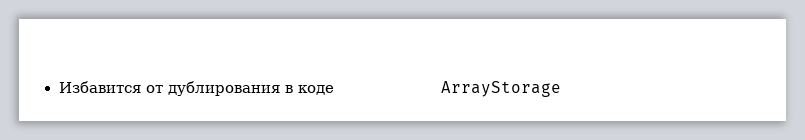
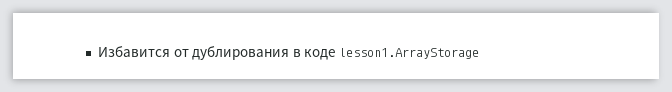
[440,81,561,97] ArrayStorage -> [339,48,480,59] lesson1.ArrayStorage

